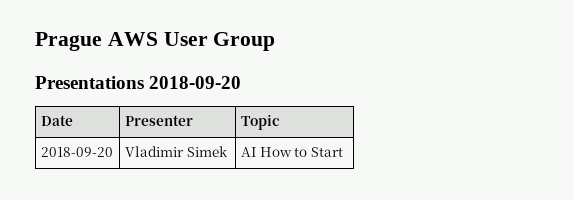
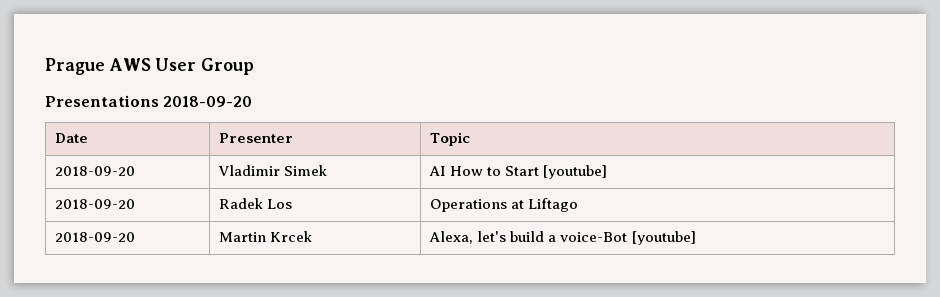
(343, 152) none -> [543,165,608,179] [55,199,136,209] [219,198,293,209] [430,198,579,212] [55,232,136,242] [219,231,313,242] [429,231,696,245] [youtube] // 2018-09-20 | Radek Los | Operations at Liftago // 2018-09-20 | Martin Krcek | Alexa, let's build a voice-Bot [youtube]

